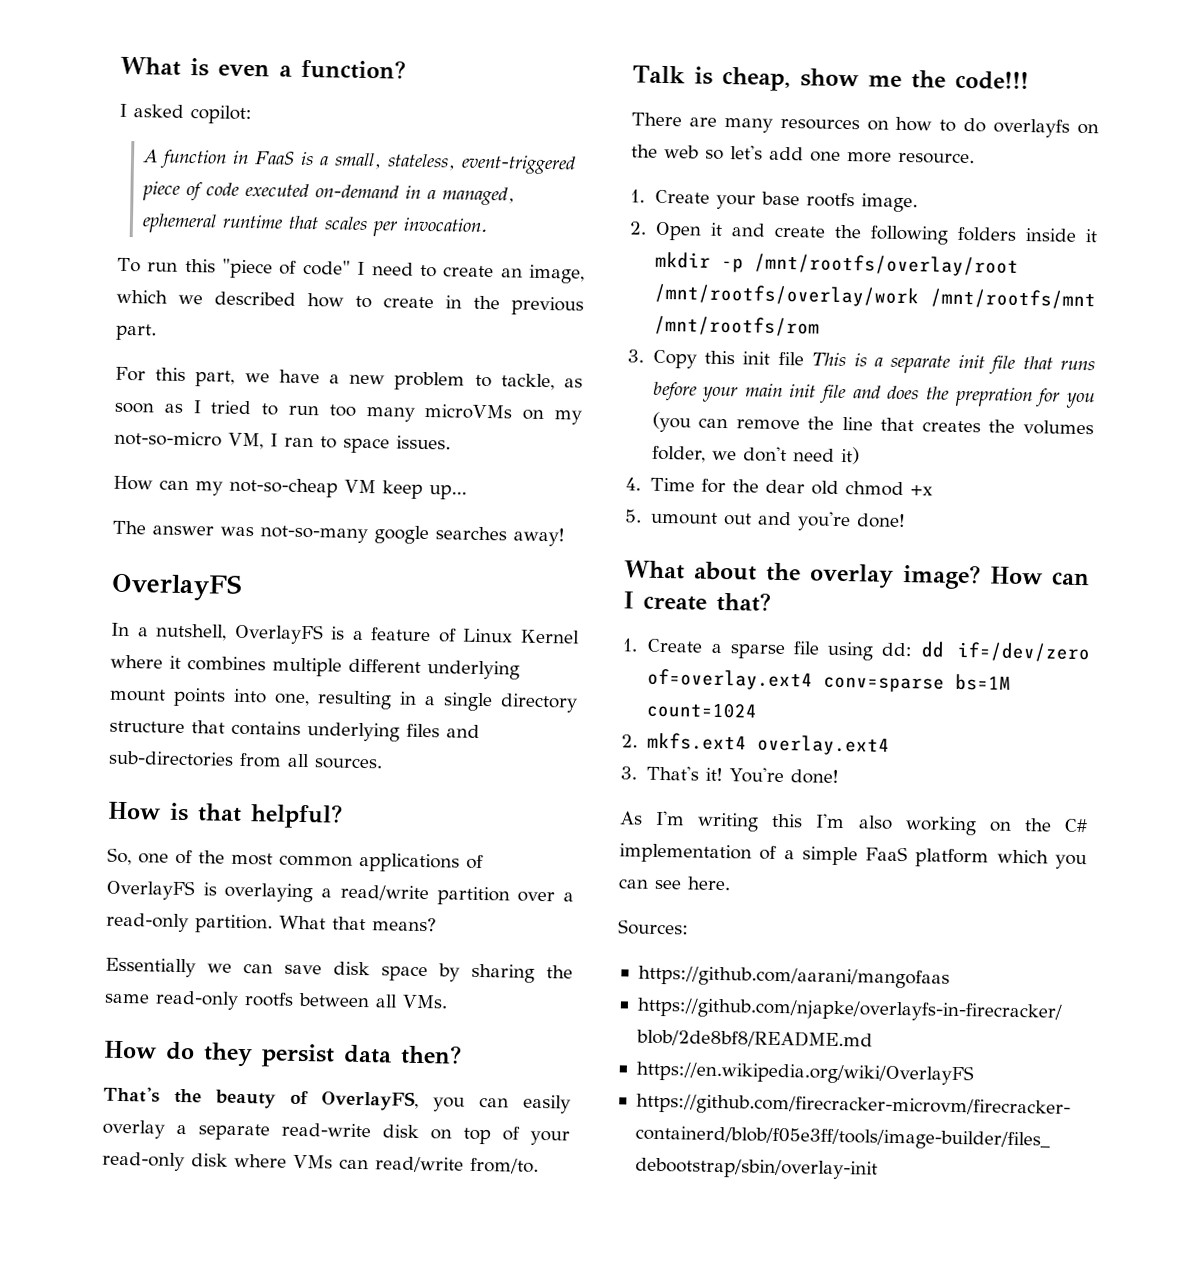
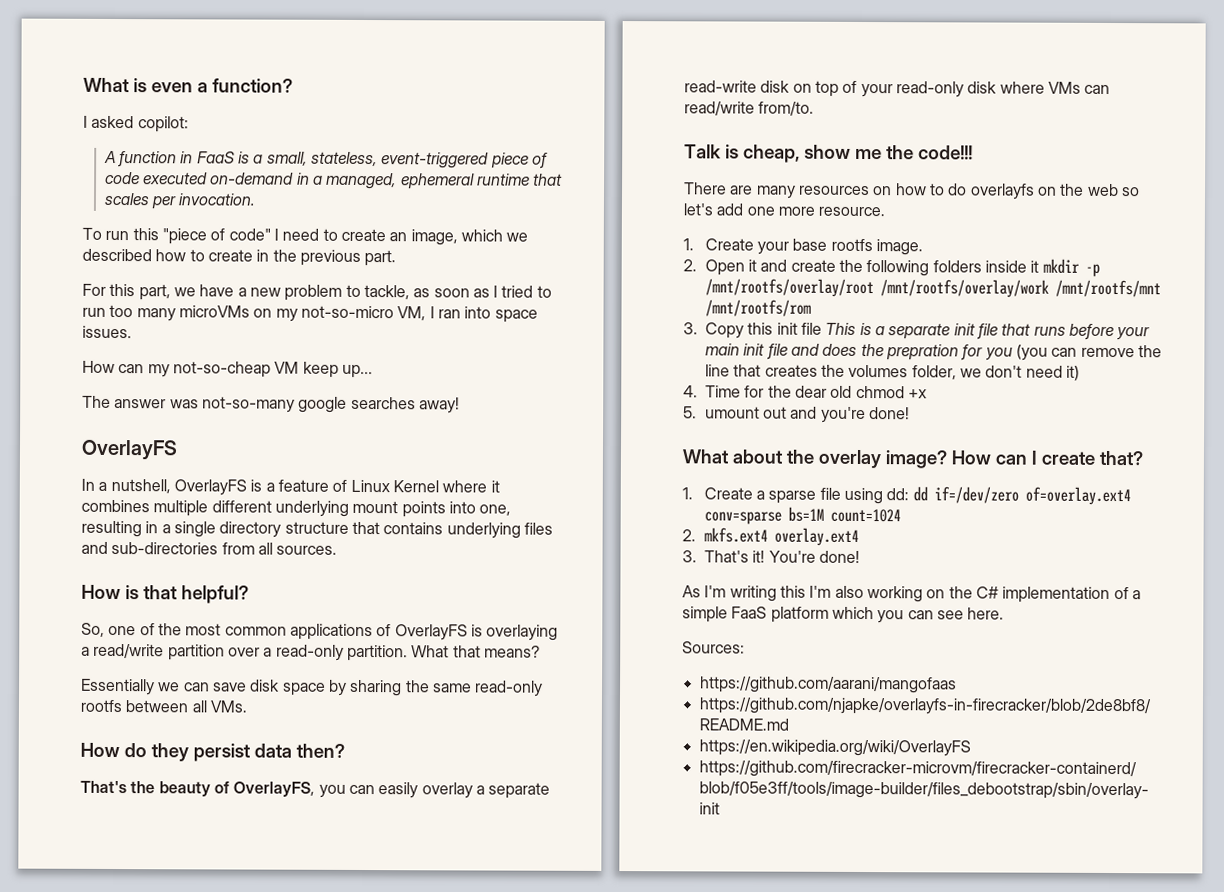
[320,436,337,449] to -> [464,306,492,319] into

